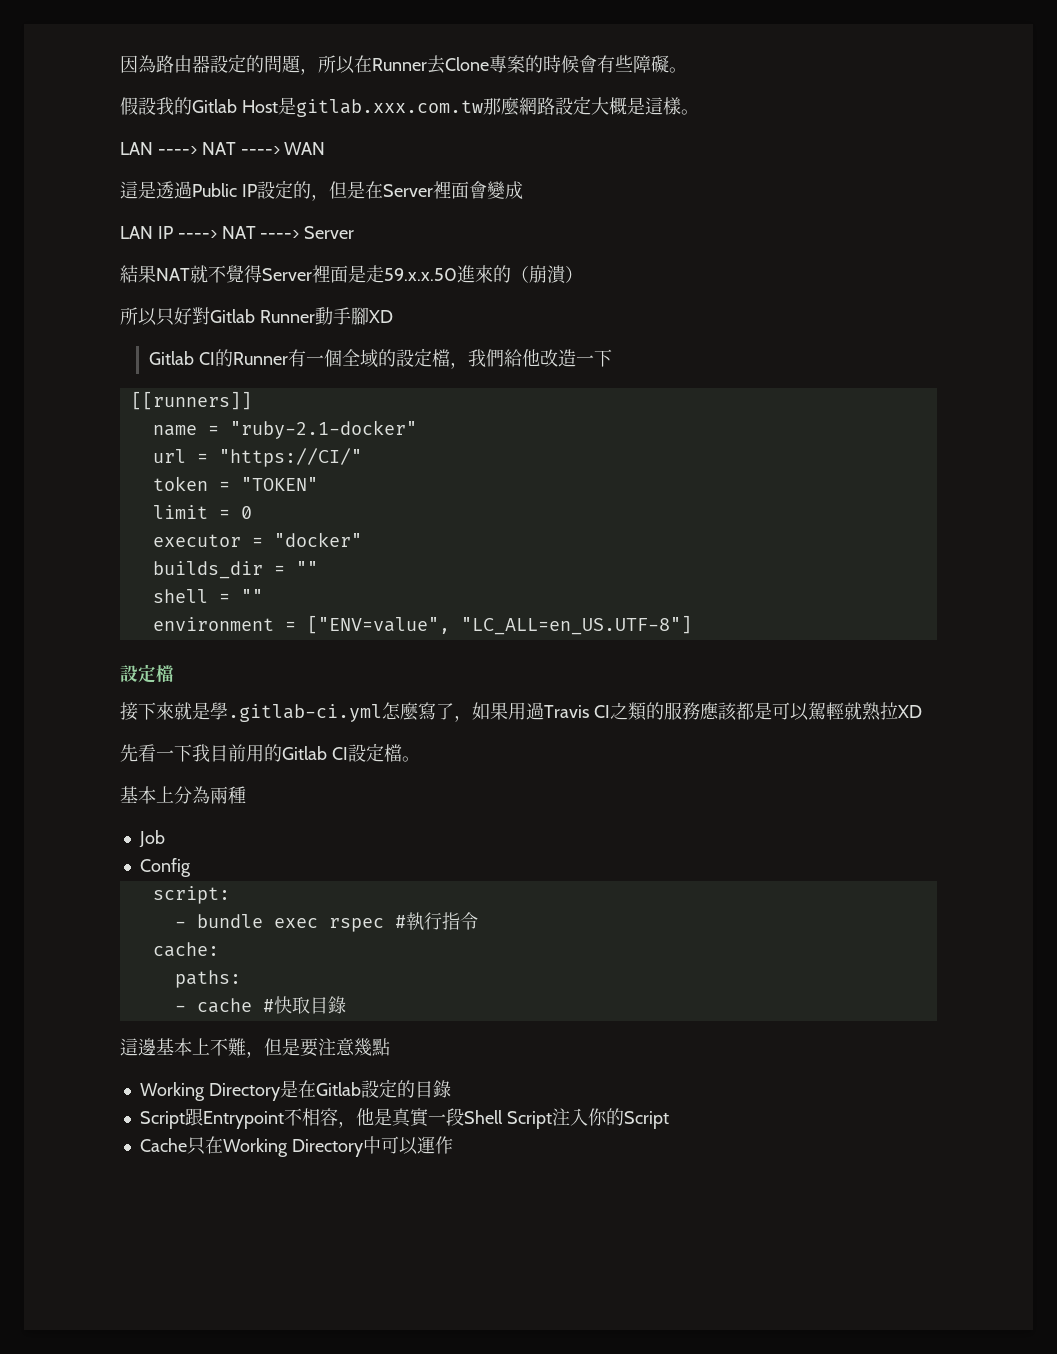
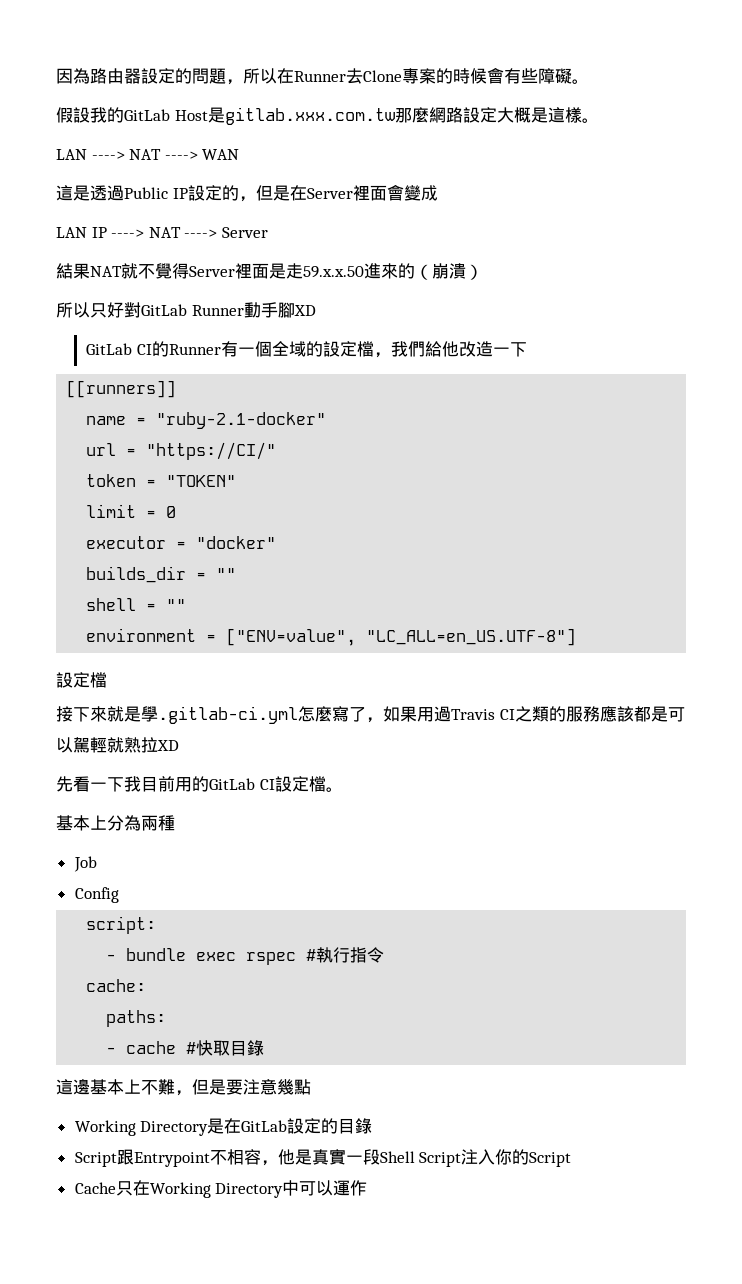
[192,99,237,113] Gitlab -> [124,109,170,121] GitLab
[210,309,255,323] Gitlab -> [141,304,187,316] GitLab
[148,351,194,365] Gitlab -> [85,343,132,355] GitLab
[282,746,327,760] Gitlab -> [209,778,255,790] GitLab
[315,1082,361,1096] Gitlab -> [241,1120,288,1132] GitLab

